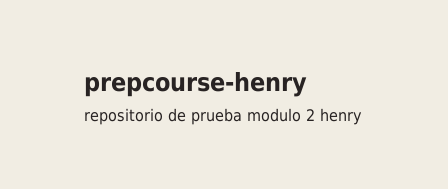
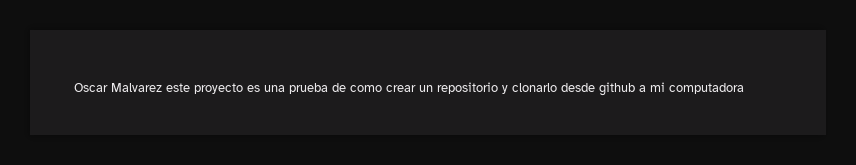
[84,72,307,97] [84,108,362,125] prepcourse-henry // repositorio de prueba modulo 2 henry -> [74,82,744,96] Oscar Malvarez este proyecto es una prueba de como crear un repositorio y clonarlo desde github a mi computadora

